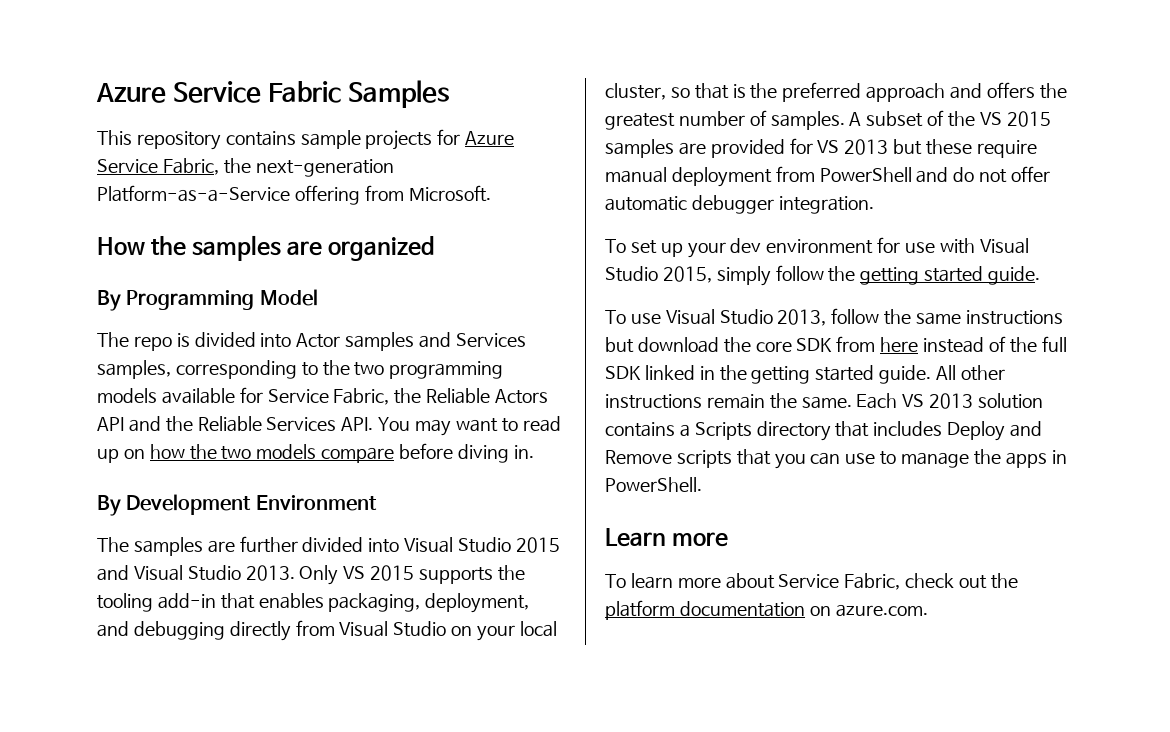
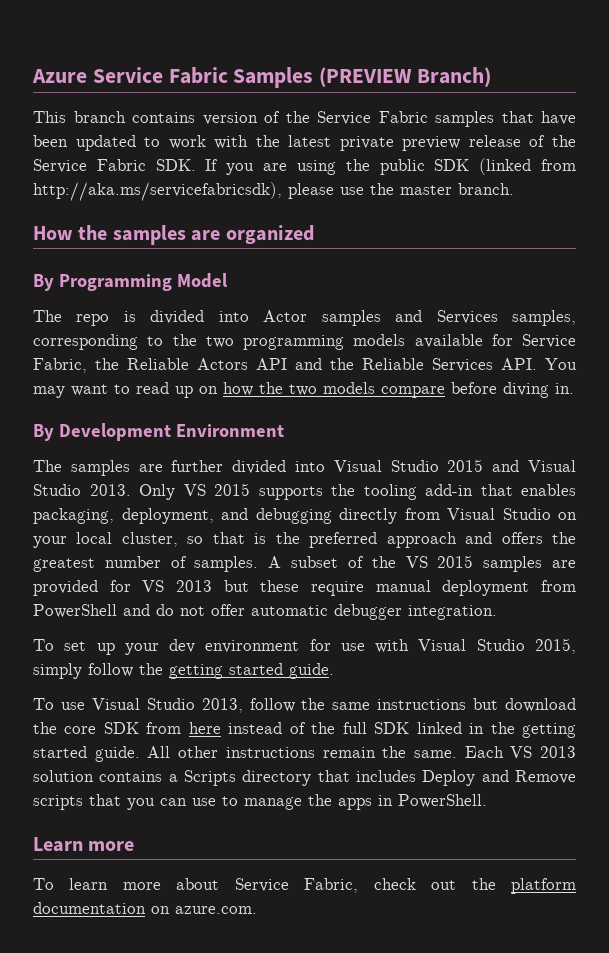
(449, 94) none -> [319,67,492,87] (PREVIEW Branch)
[136,129,515,150] [97,158,394,177] [97,185,491,205] repository contains sample projects for Azure Service Fabric, the next-generation Platform-as-a-Service offering from Microsoft. -> [73,111,576,127] [33,135,576,151] [33,158,576,175] [33,182,514,201] branch contains version of the Service Fabric samples that have been updated to work with the latest private preview release of the Service Fabric SDK. If you are using the public SDK (linked from http://aka.ms/servicefabricsdk), please use the master branch.

